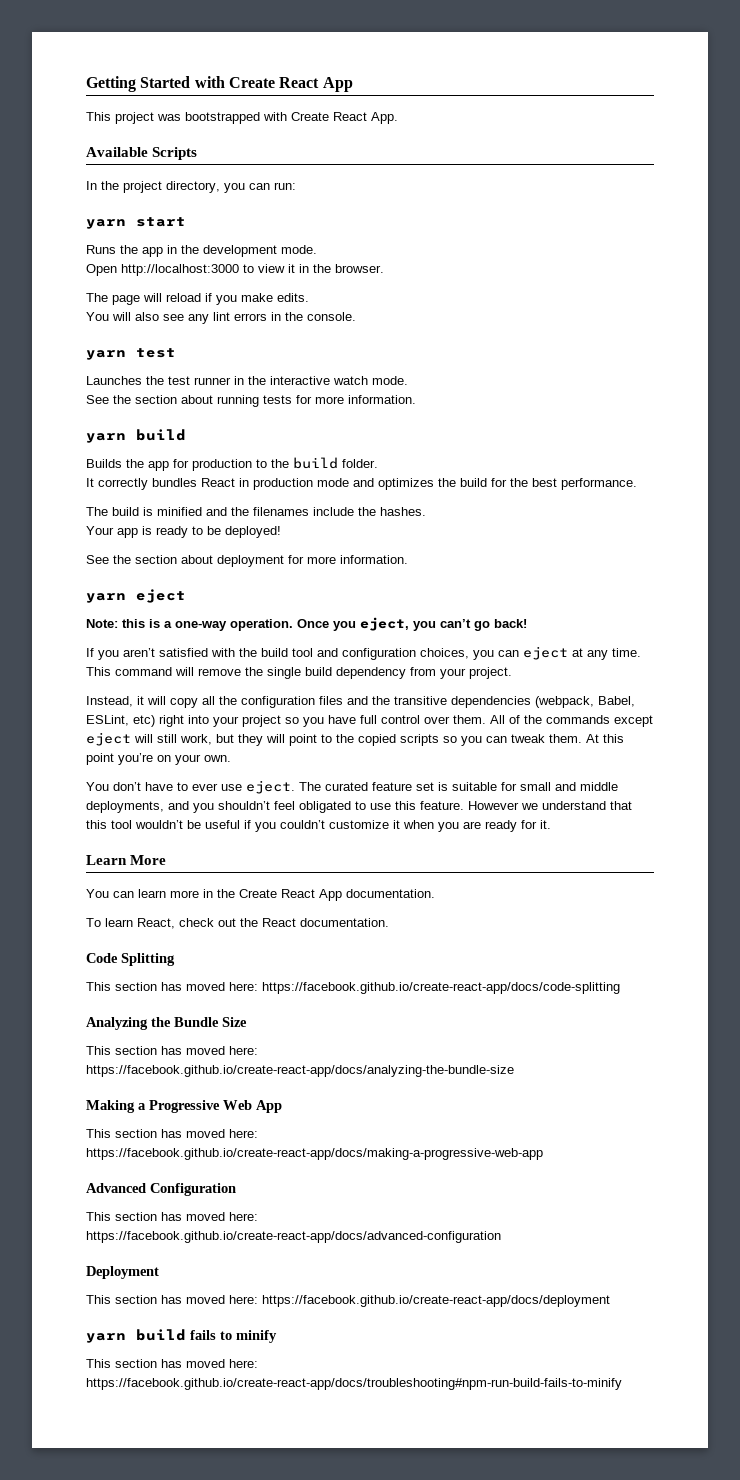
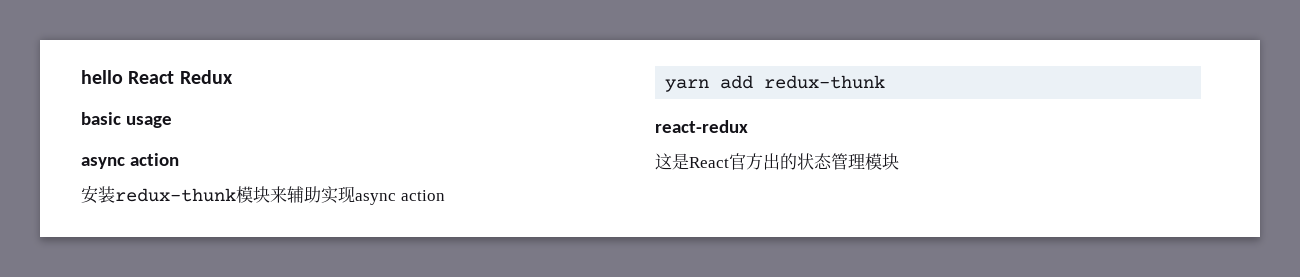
[86,76,353,92] [86,112,398,124] [86,147,198,160] [86,181,296,193] [86,217,186,229] [86,245,317,257] [86,264,384,276] [86,293,309,305] [86,312,356,324] [86,348,176,360] [86,376,408,385] [86,395,416,407] [86,429,186,443] [86,457,378,471] [86,478,637,490] [86,507,426,516] [86,526,281,538] [86,555,408,567] [86,589,186,603] [86,617,527,631] [86,646,641,660] [86,667,512,679] [86,696,635,708] [86,715,653,727] [86,732,624,746] [86,753,231,765] [86,780,618,794] [86,801,632,813] [86,820,551,832] [86,855,167,865] [86,889,435,901] [86,918,389,929] [86,953,175,966] [86,982,620,994] [86,1017,247,1030] [86,1046,258,1055] [86,1065,514,1077] [86,1100,282,1113] [86,1129,258,1138] [86,1148,543,1160] [86,1183,236,1196] [86,1212,258,1221] [86,1231,501,1243] [86,1266,159,1279] [86,1295,610,1307] [86,1329,277,1343] [86,1359,258,1368] [86,1378,622,1390] Getting Started with Create React App // This project was bootstrapped with Create React App. // Available Scripts // In the project directory, you can run: // yarn start // Runs the app in the development mode. // Open http://localhost:3000 to view it in the browser. // The page will reload if you make edits. // You will also see any lint errors in the console. // yarn test // Launches the test runner in the interactive watch mode. // See the section about running tests for more information. // yarn build // Builds the app for production to the build folder. // It correctly bundles React in production mode and optimizes the build for the best performance. // The build is minified and the filenames include the hashes. // Your app is ready to be deployed! // See the section about deployment for more information. // yarn eject // Note: this is a one-way operation. Once you eject, you can’t go back! // If you aren’t satisfied with the build tool and configuration choices, you can eject at any time. This command will remove the single build dependency from your project. // Instead, it will copy all the configuration files and the transitive dependencies (webpack, Babel, ESLint, etc) right into your project so you have full control over them. All of the commands except eject will still work, but they will point to the copied scripts so you can tweak them. At this point you’re on your own. // You don’t have to ever use eject. The curated feature set is suitable for small and middle deployments, and you shouldn’t feel obligated to use this feature. However we understand that this tool wouldn’t be useful if you couldn’t customize it when you are ready for it. // Learn More // You can learn more in the Create React App documentation. // To learn React, check out the React documentation. // Code Splitting // This section has moved here: https://facebook.github.io/create-react-app/docs/code-splitting // Analyzing the Bundle Size // This section has moved here: https://facebook.github.io/create-react-app/docs/analyzing-the-bundle-size // Making a Progressive Web App // This section has moved here: https://facebook.github.io/create-react-app/docs/making-a-progressive-web-app // Advanced Configuration // This section has moved here: https://facebook.github.io/create-react-app/docs/advanced-configuration // Deployment // This section has moved here: https://facebook.github.io/create-react-app/docs/deployment // yarn build fails to minify // This section has moved here: https://facebook.github.io/create-react-app/docs/troubleshooting#npm-run-build-fails-to-minify -> [81,70,233,84] [81,112,172,128] [81,153,179,169] [81,186,445,205] [665,75,886,92] [655,120,748,133] [655,153,899,170] hello React Redux // basic usage // async action // 安装redux-thunk模块来辅助实现async action // yarn add redux-thunk // react-redux // 这是React官方出的状态管理模块

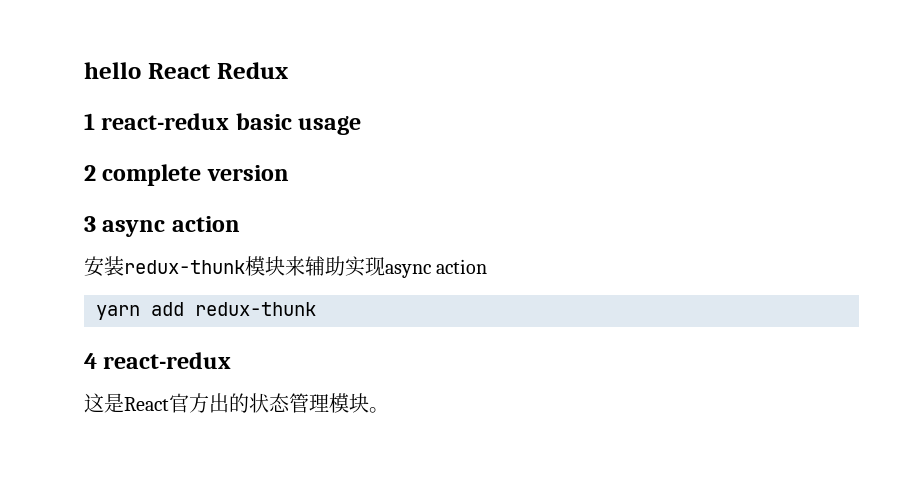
(233, 77) none -> [84,113,230,130] 1 react-redux
(172, 122) none -> [84,164,289,186] [84,216,96,232] 2 complete version // 3
(886, 82) none -> [84,353,97,369] 4
(899, 161) none -> [369,407,389,413] 。

